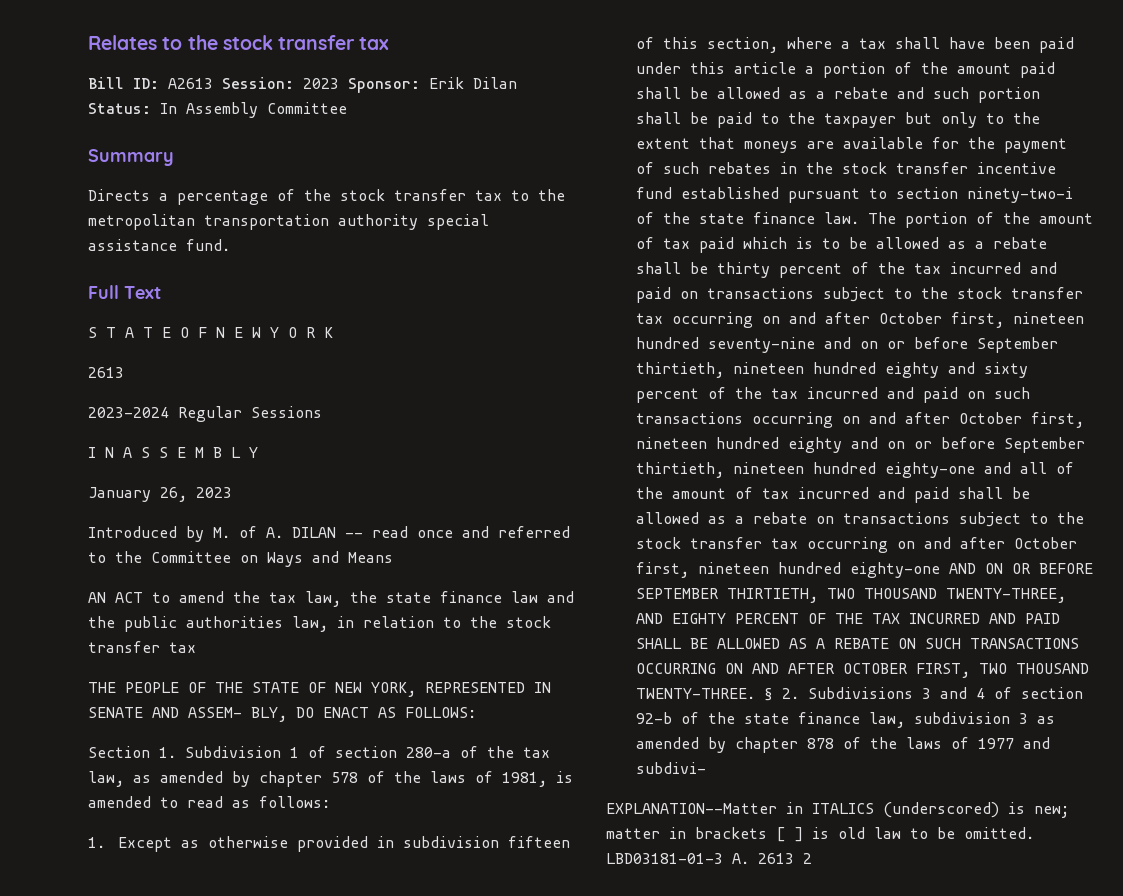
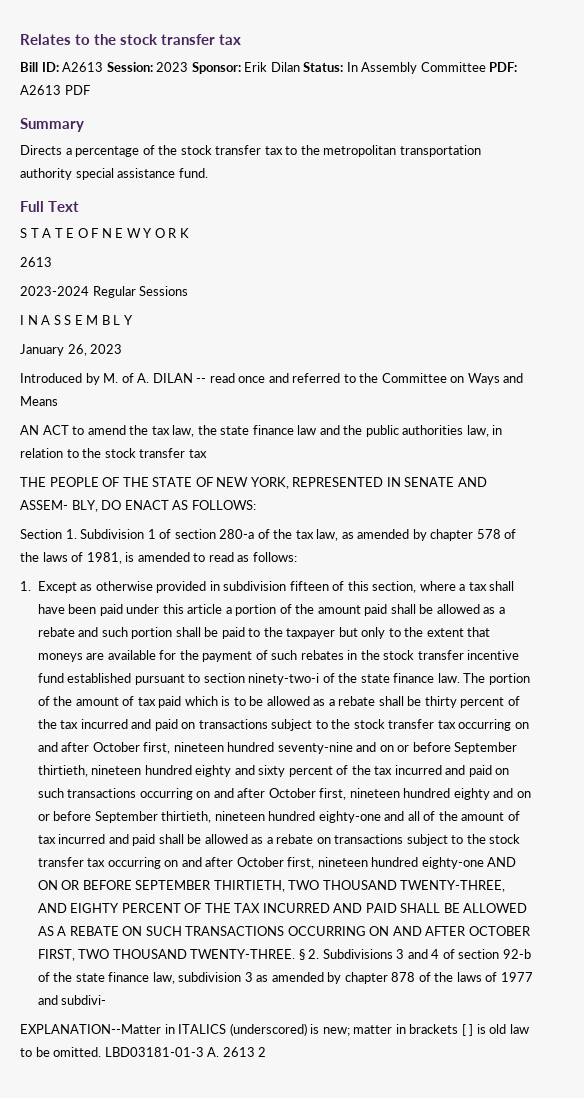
(347, 108) none -> [489,62,518,72] [20,85,90,95] PDF: A2613 PDF

